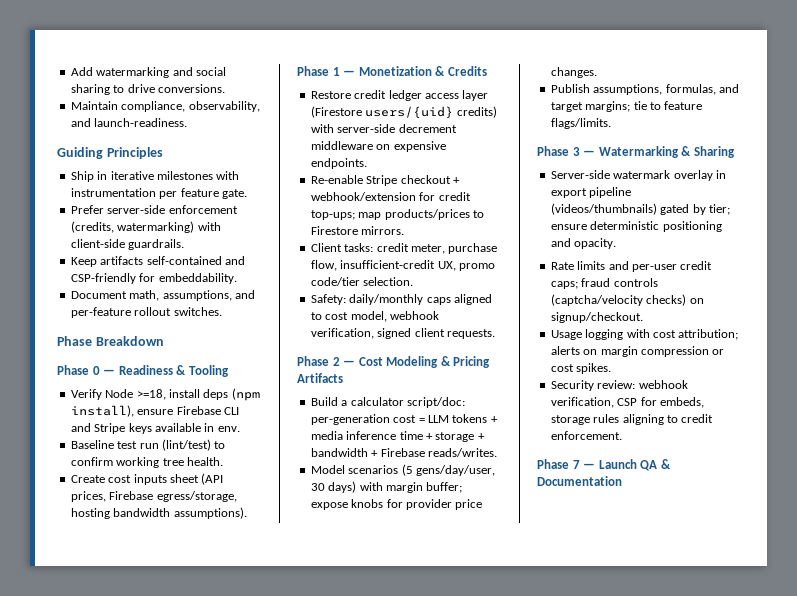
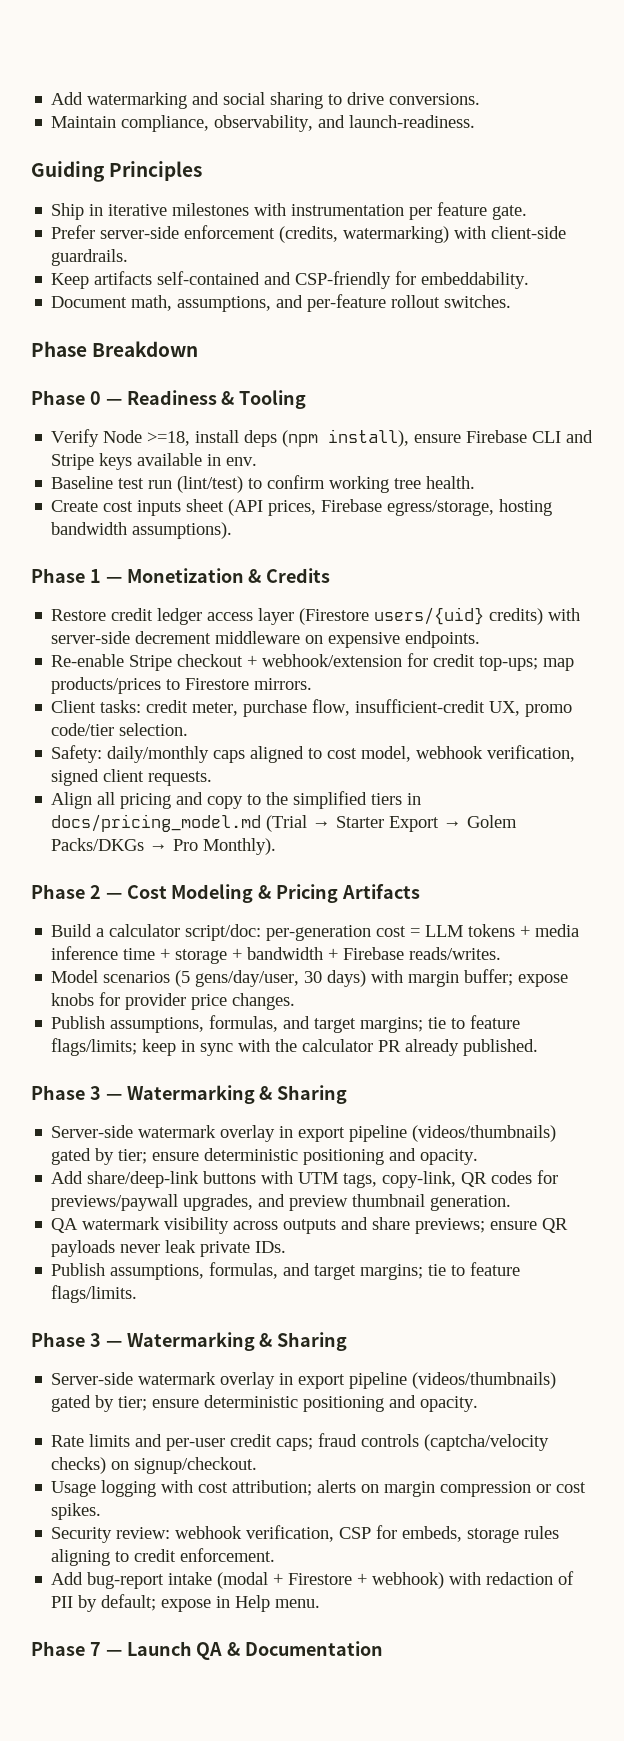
(495, 334) none -> [51,791,422,809] [51,814,518,832] [51,838,277,855] // Align all pricing and copy to the simplified tiers in docs/pricing_model.md (Trial → Starter Export → Golem Packs/DKGs → Pro Monthly).
(597, 72) none -> [51,1015,521,1033] [51,1038,539,1056] [31,1085,348,1104] [51,1125,557,1142] [51,1148,479,1165] [51,1170,559,1188] [51,1194,512,1211] [51,1217,569,1234] [51,1240,287,1257] // Publish assumptions, formulas, and target margins; tie to feature flags/limits; keep in sync with the calculator PR already published. // Phase 3 — Watermarking & Sharing // Server-side watermark overlay in export pipeline (videos/thumbnails) gated by tier; ensure deterministic positioning and opacity. // Add share/deep-link buttons with UTM tags, copy-link, QR codes for previews/paywall upgrades, and preview thumbnail generation. // QA watermark visibility across outputs and share previews; ensure QR payloads never leak private IDs.
(622, 435) none -> [51,1571,575,1589] [51,1594,321,1612] // Add bug-report intake (modal + Firestore + webhook) with redaction of PII by default; expose in Help menu.

